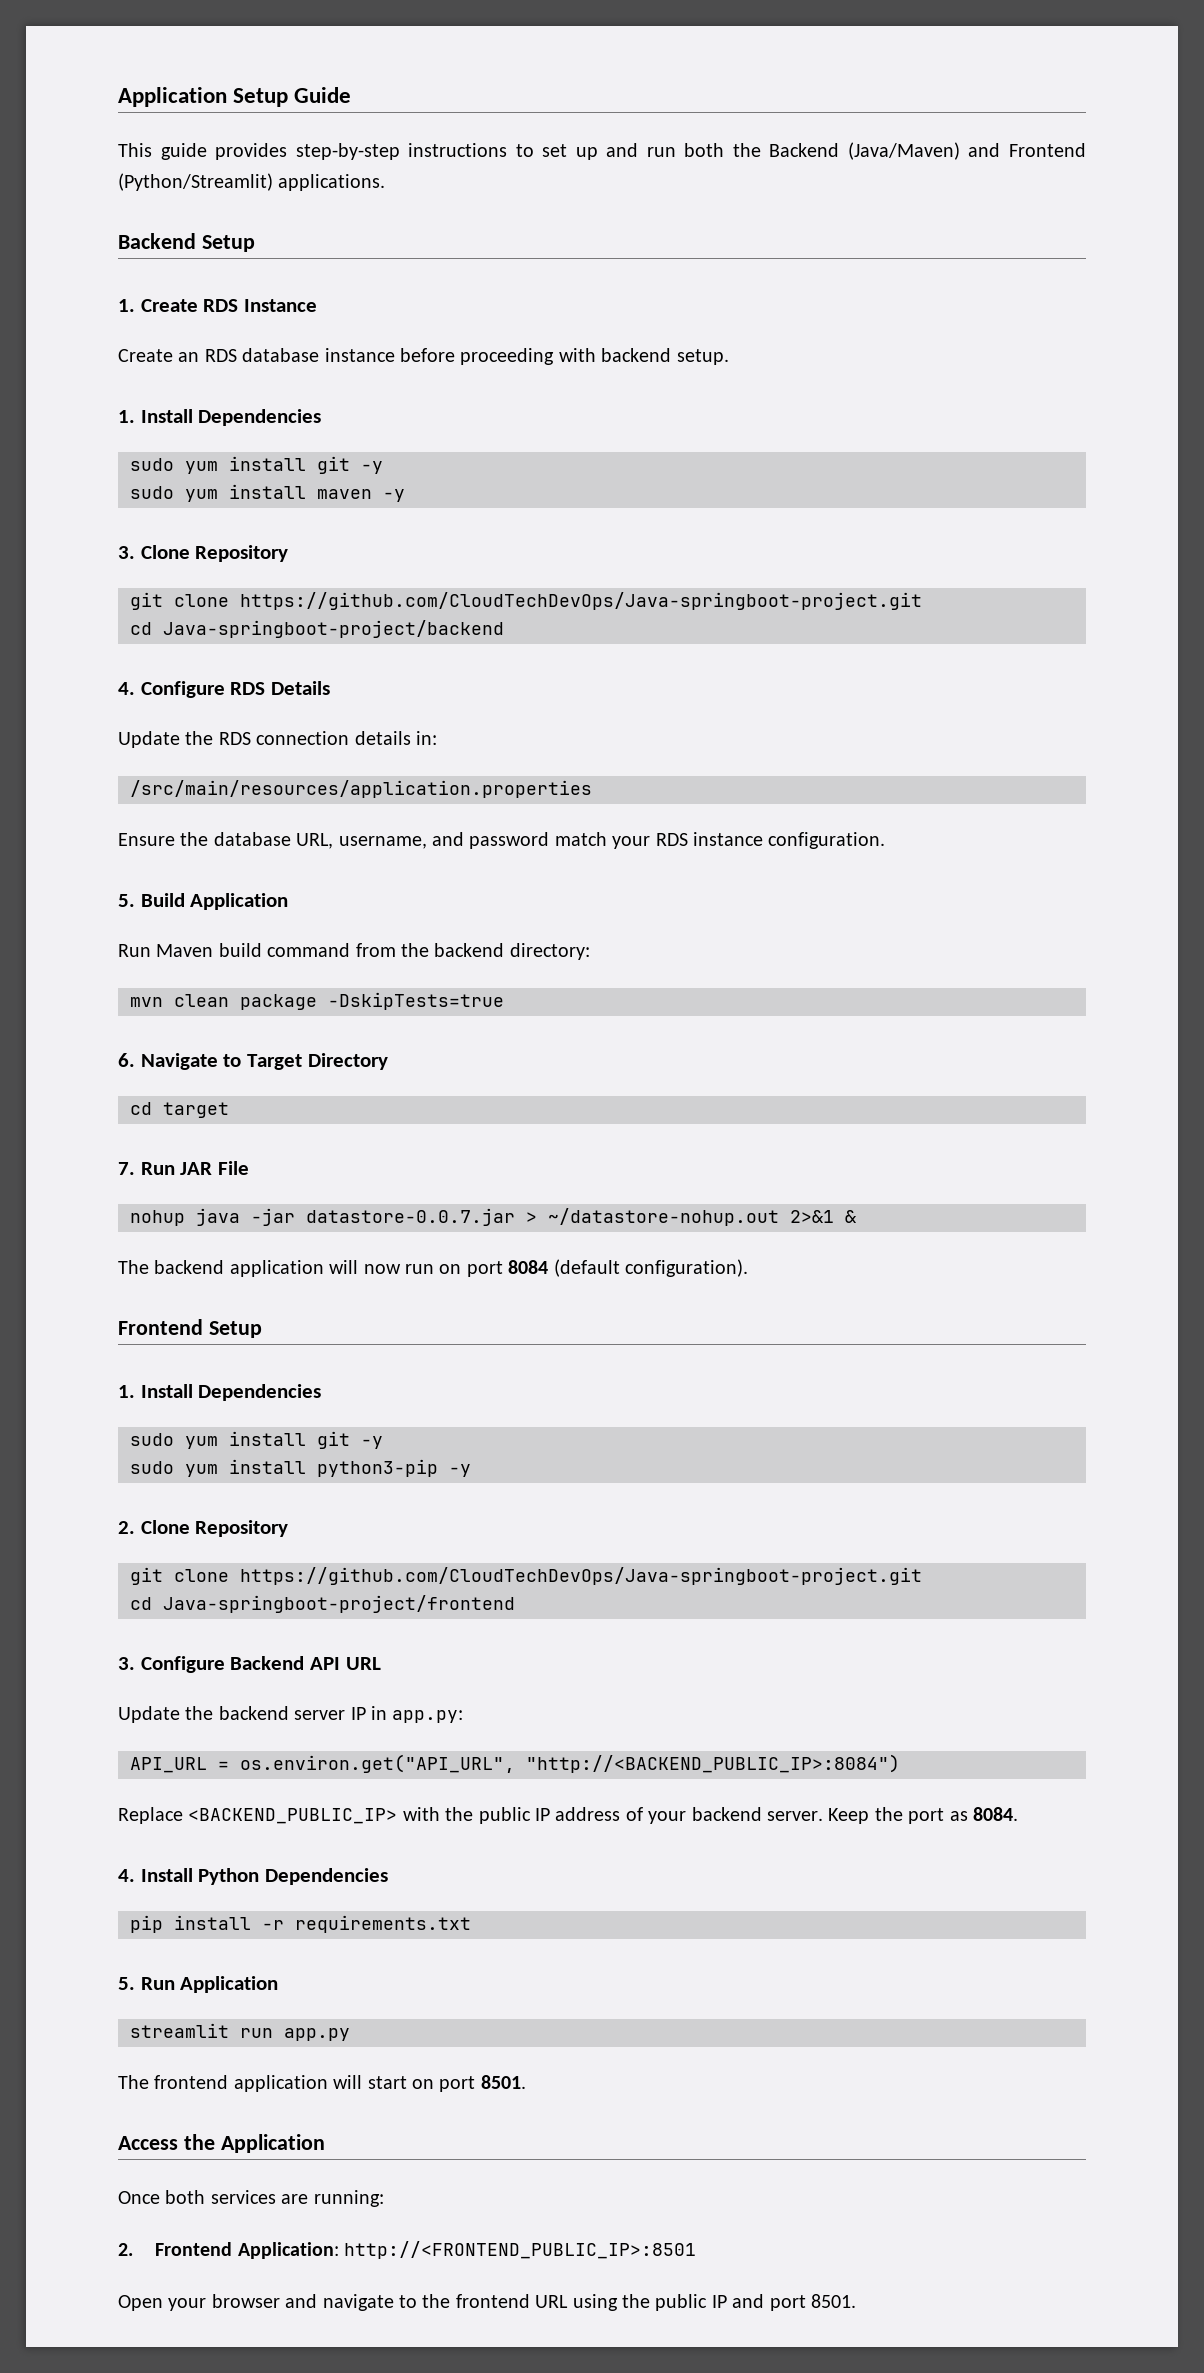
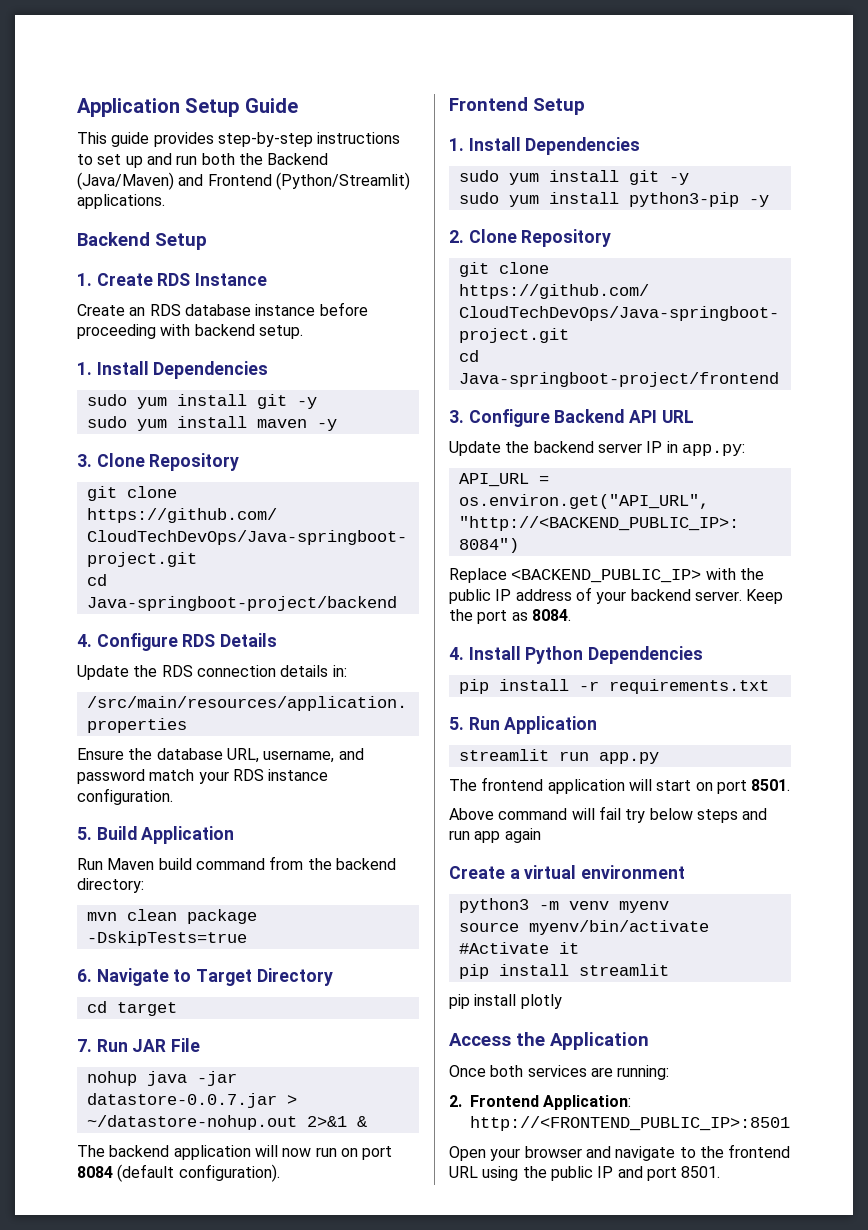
(526, 2082) none -> [449,806,768,823] [449,828,541,843] [449,865,686,879] [458,898,669,913] [458,920,709,935] [458,942,579,954] [458,964,669,979] [449,994,562,1009] // Above command will fail try below steps and run app again // Create a virtual environment // python3 -m venv myenv // source myenv/bin/activate #Activate it // pip install streamlit // pip install plotly

